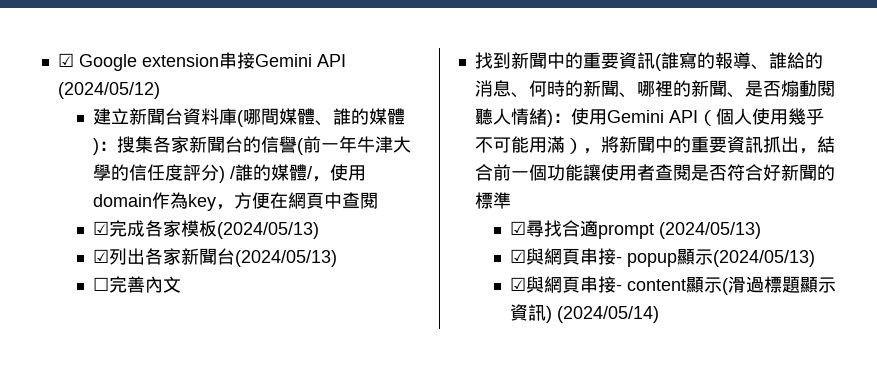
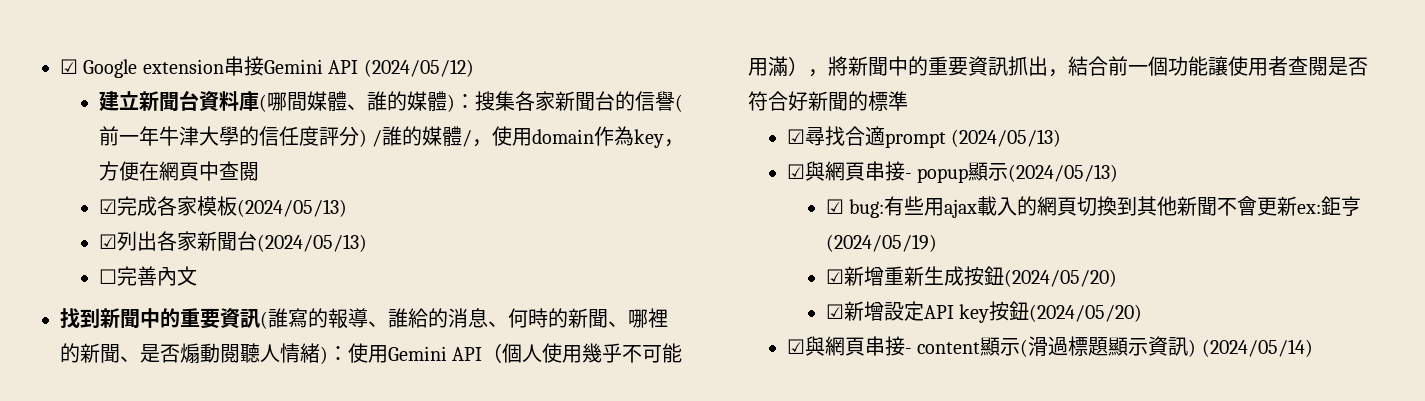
(815, 258) none -> [826,196,1362,218] [826,234,938,252] [826,266,1118,287] [826,301,1143,323] // ☑ bug:有些用ajax載入的網頁切換到其他新聞不會更新ex:鉅亨(2024/05/19) // ☑新增重新生成按鈕(2024/05/20) // ☑新增設定API key按鈕(2024/05/20)

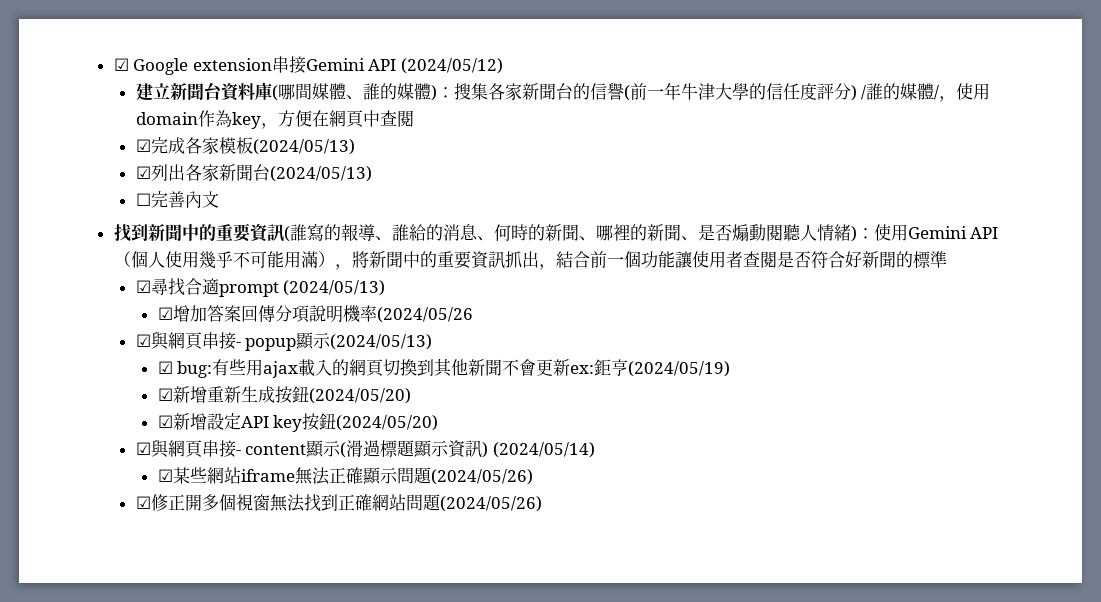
(1062, 138) none -> [157,305,473,323] // ☑增加答案回傳分項說明機率(2024/05/26
(1313, 348) none -> [157,467,533,485] [135,494,542,512] // ☑某些網站iframe無法正確顯示問題(2024/05/26) // ☑修正開多個視窗無法找到正確網站問題(2024/05/26)

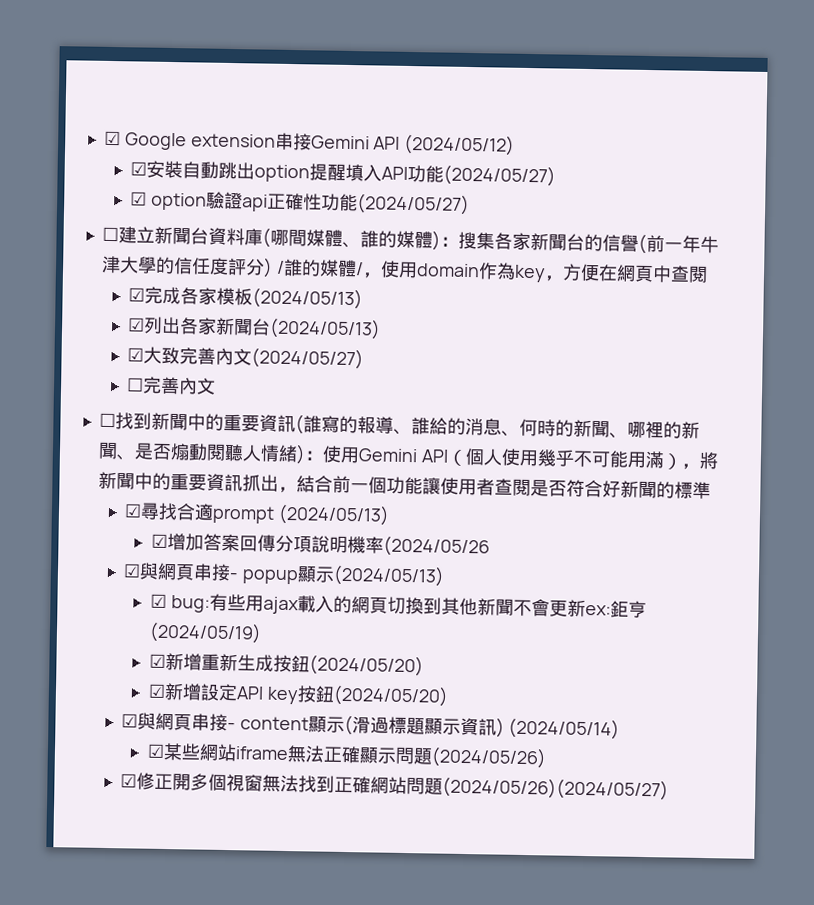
(504, 66) none -> [129,160,556,187] [129,191,470,216] [101,226,119,242] ☑安裝自動跳出option提醒填入API功能(2024/05/27) // ☑ option驗證api正確性功能(2024/05/27) // ☐
(372, 174) none -> [126,346,364,370] // ☑大致完善內文(2024/05/27)
(219, 199) none -> [98,412,116,428] ☐
[439,496,542,512] (2024/05/26) -> [441,776,669,801] (2024/05/26)(2024/05/27)

